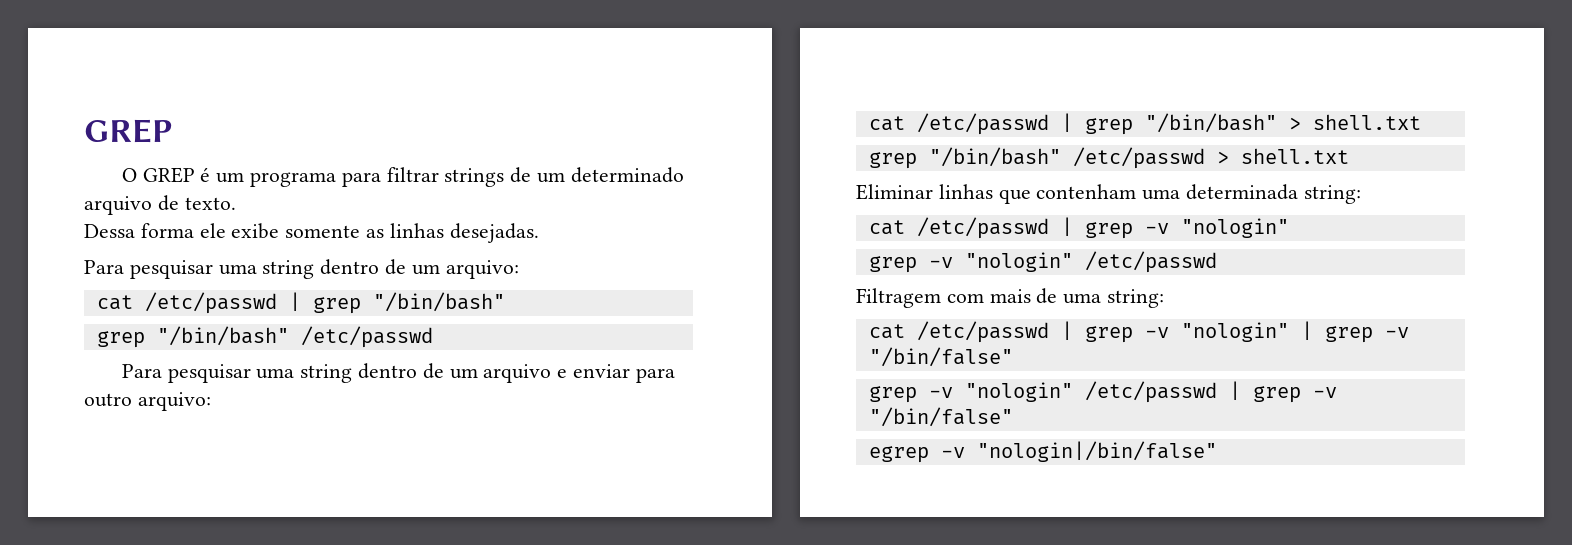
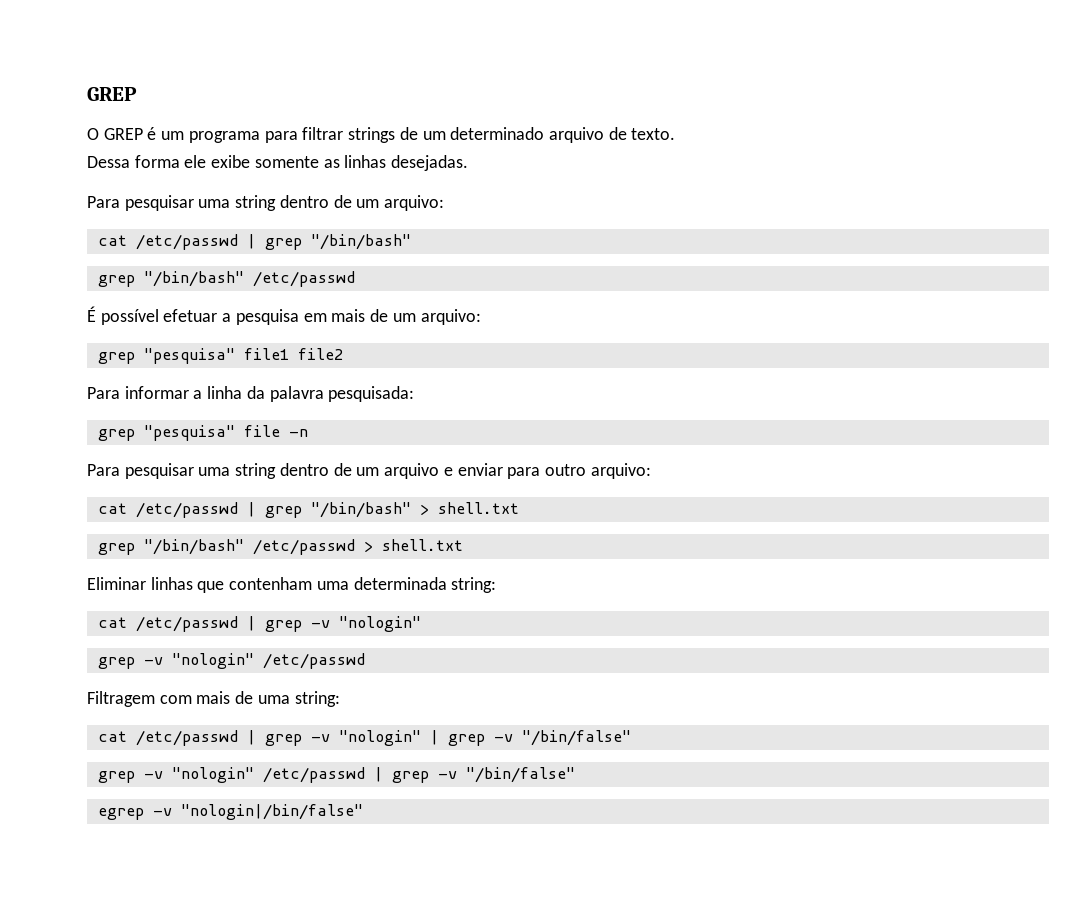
(433, 337) none -> [87,306,481,325] [97,348,343,364] [87,386,415,402] [97,425,308,441] // É possível efetuar a pesquisa em mais de um arquivo: // grep "pesquisa" file1 file2 // Para informar a linha da palavra pesquisada: // grep "pesquisa" file -n

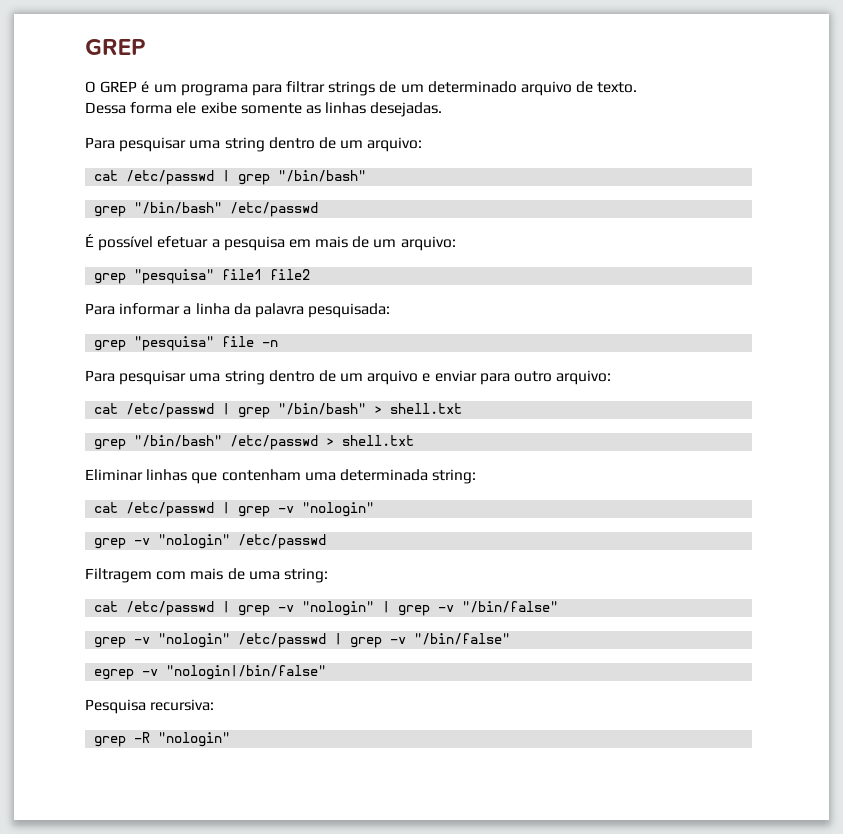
(363, 812) none -> [85,699,215,714] [94,732,231,747] // Pesquisa recursiva: // grep -R "nologin"

